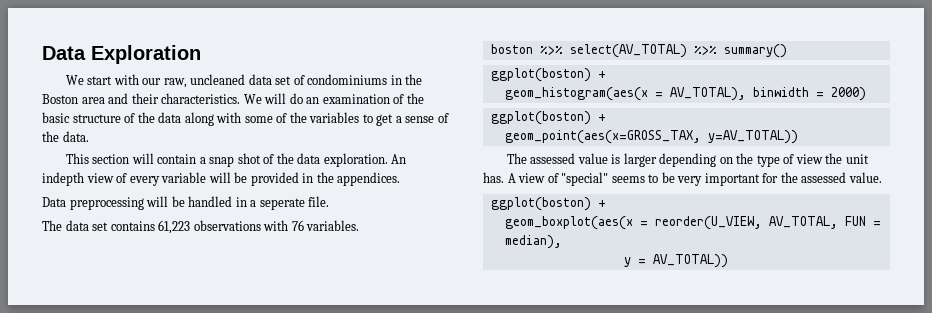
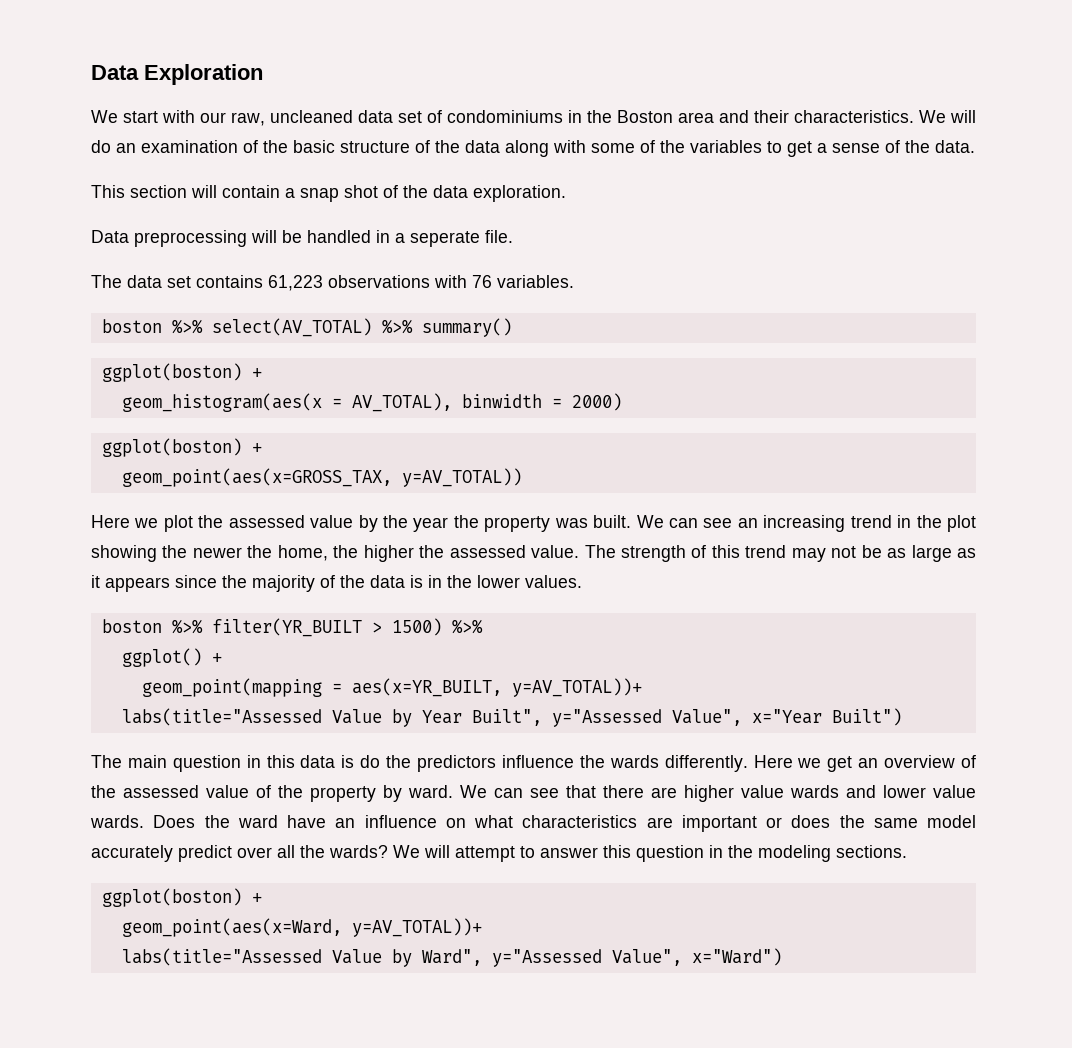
[391,154,407,164] [42,172,401,186] An indepth view of every variable will be provided in the appendices. -> (566, 193) none
[506,153,869,167] [483,172,882,186] [490,197,606,211] [504,216,881,230] [504,235,562,249] [623,254,728,268] The assessed value is larger depending on the type of view the unit has. A view of "special" seems to be very important for the assessed value. // ggplot(boston) + // geom_boxplot(aes(x = reorder(U_VIEW, AV_TOTAL, FUN = median), // y = AV_TOTAL)) -> [91,515,977,532] [91,545,977,562] [91,575,582,592] [101,618,483,637] [121,648,222,667] [141,678,642,697] [121,708,902,727] [91,755,977,772] [91,785,976,802] [90,815,976,832] [91,845,907,862] [101,888,262,907] [121,918,482,937] [121,948,782,967] Here we plot the assessed value by the year the property was built. We can see an increasing trend in the plot showing the newer the home, the higher the assessed value. The strength of this trend may not be as large as it appears since the majority of the data is in the lower values. // boston %>% filter(YR_BUILT > 1500) %>% // ggplot() + // geom_point(mapping = aes(x=YR_BUILT, y=AV_TOTAL))+ // labs(title="Assessed Value by Year Built", y="Assessed Value", x="Year Built") // The main question in this data is do the predictors influence the wards differently. Here we get an overview of the assessed value of the property by ward. We can see that there are higher value wards and lower value wards. Does the ward have an influence on what characteristics are important or does the same model accurately predict over all the wards? We will attempt to answer this question in the modeling sections. // ggplot(boston) + // geom_point(aes(x=Ward, y=AV_TOTAL))+ // labs(title="Assessed Value by Ward", y="Assessed Value", x="Ward")

